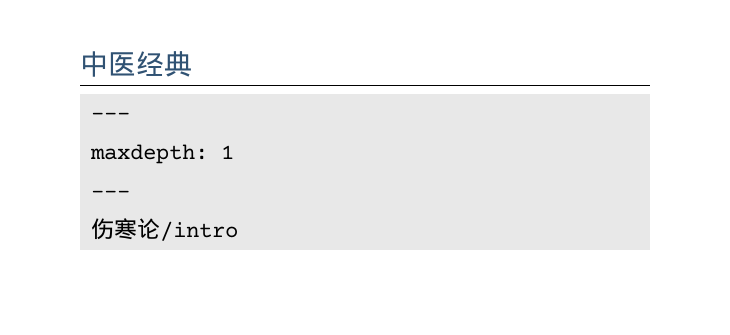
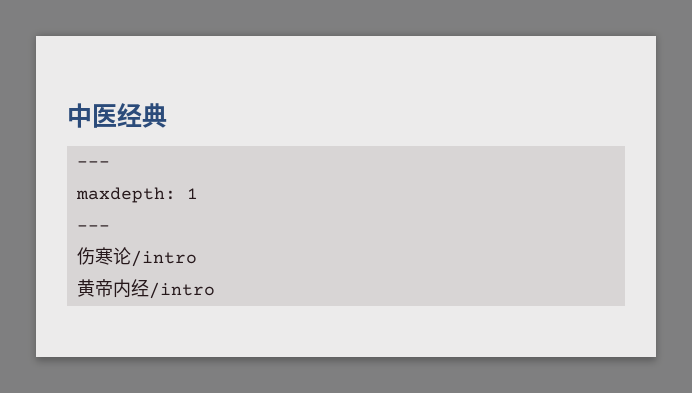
(238, 231) none -> [76,279,215,299] // 黄帝内经/intro

